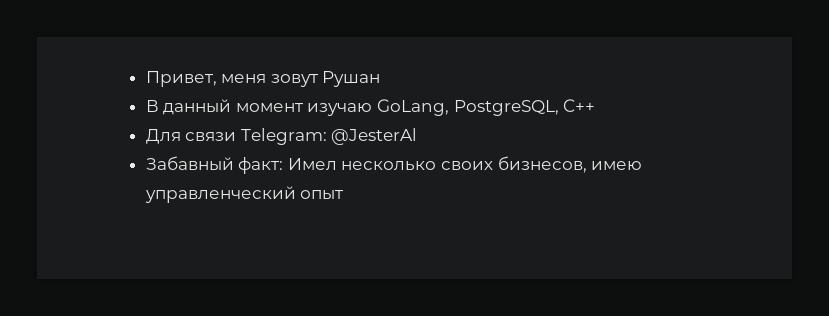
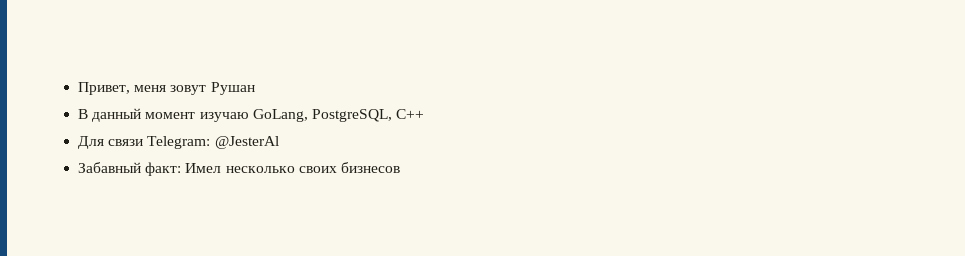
[497,156,643,173] [144,186,344,203] бизнесов, имею управленческий опыт -> [340,162,400,173] бизнесов

